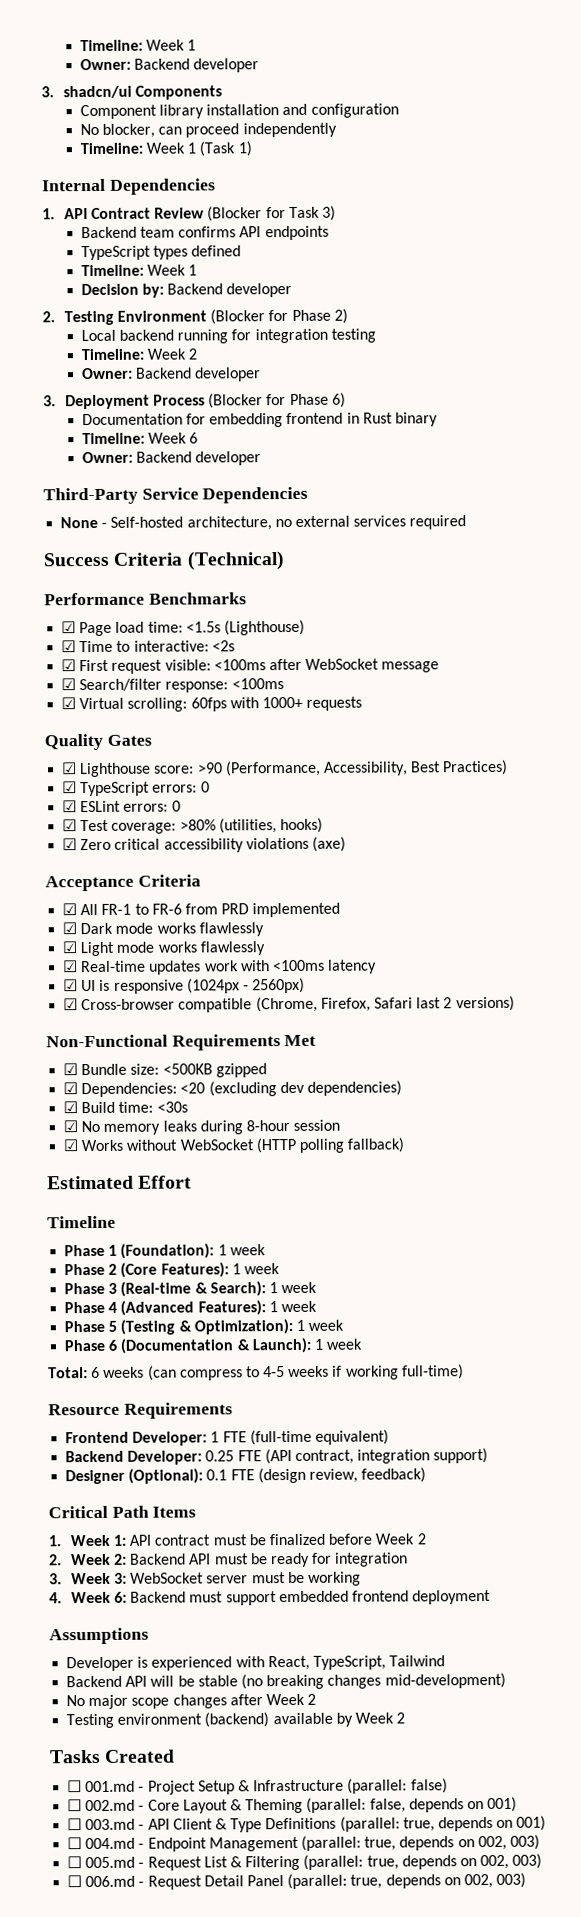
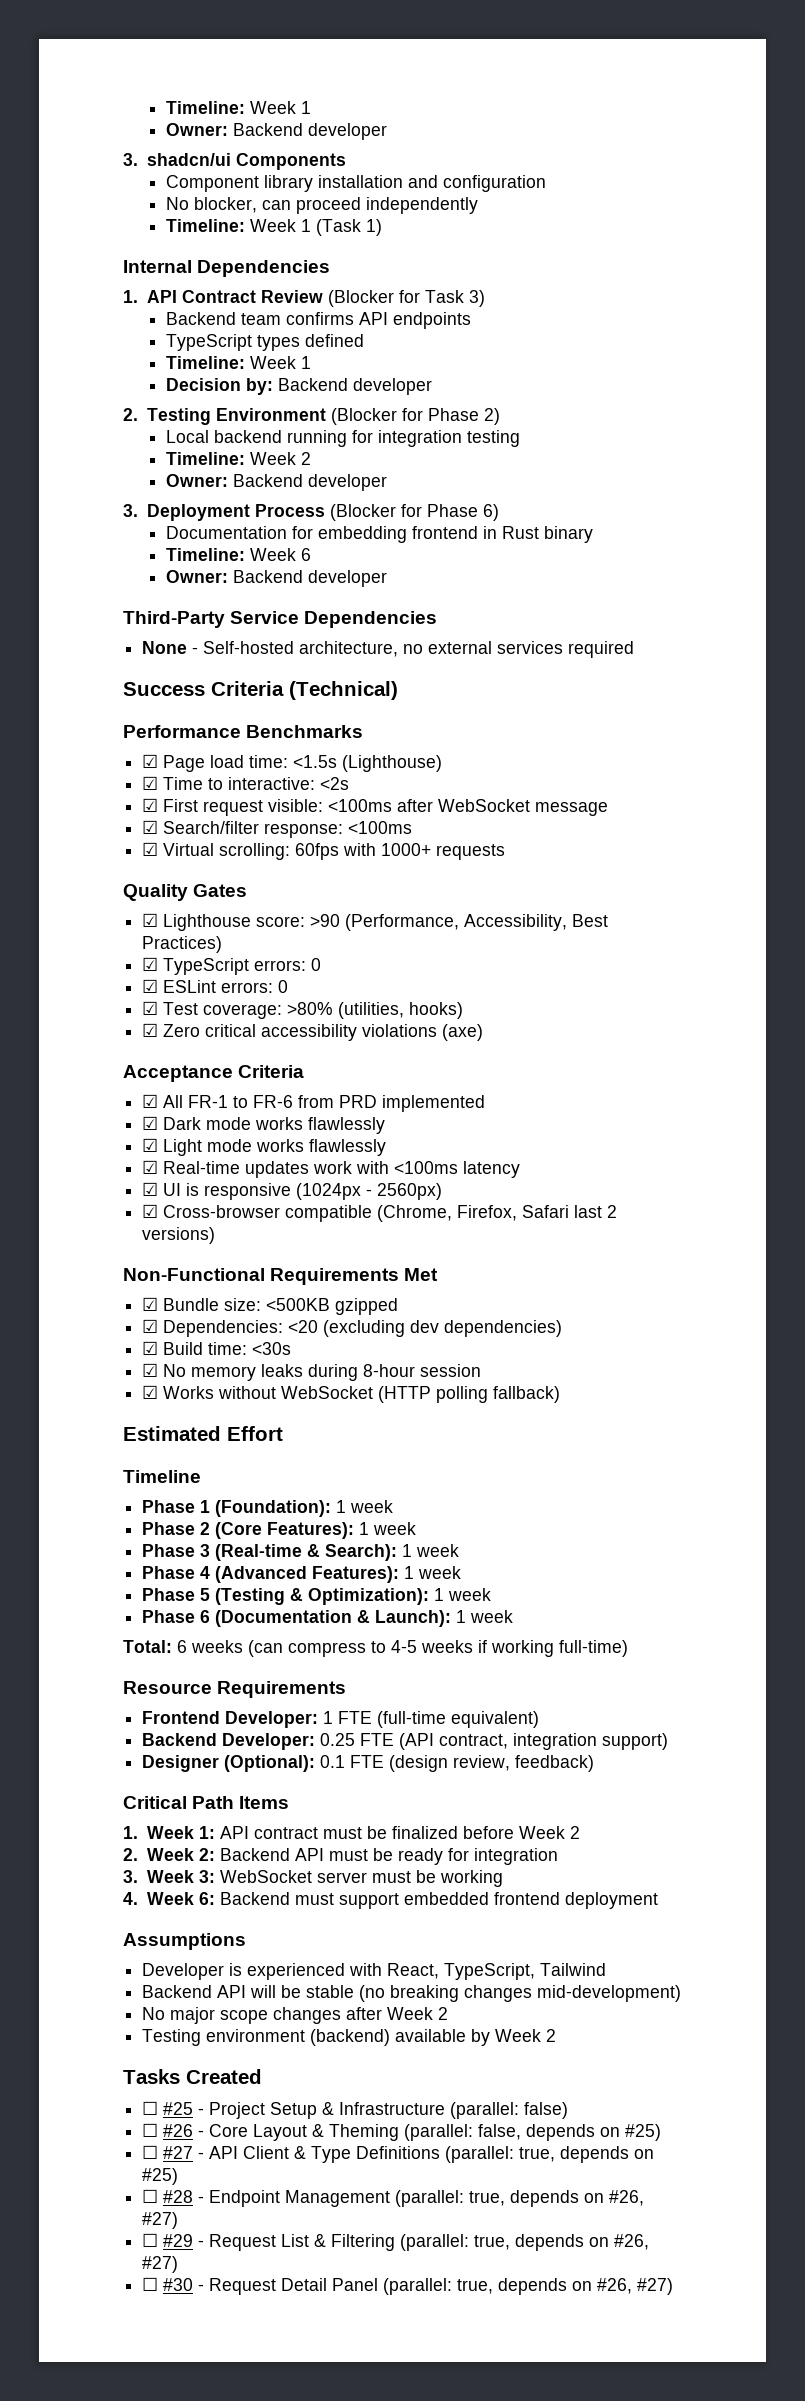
[85,1780,136,1793] 001.md -> [163,2102,194,2115] #25
[85,1799,136,1812] 002.md -> [163,2124,194,2137] #26
[487,1796,518,1813] [67,1818,136,1831] 001) // ☐ 003.md -> [625,2124,662,2141] [142,2145,194,2159] #25) // ☐ #27
[516,1815,547,1831] [67,1837,136,1850] 001) // ☐ 004.md -> [142,2168,179,2185] [142,2189,194,2203] #25) // ☐ #28
[477,1834,540,1851] [67,1856,136,1869] 002, 003) // ☐ 005.md -> [609,2190,645,2206] [142,2212,179,2229] [142,2233,194,2247] #26, #27) // ☐ #29
[480,1853,543,1870] [67,1875,136,1888] 002, 003) // ☐ 006.md -> [614,2234,650,2250] [142,2256,179,2273] [142,2277,194,2291] #26, #27) // ☐ #30
[463,1872,527,1889] 002, 003) -> [597,2278,674,2295] #26, #27)

